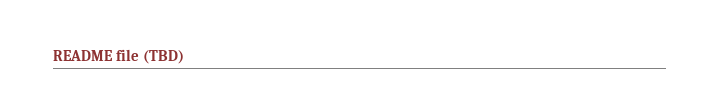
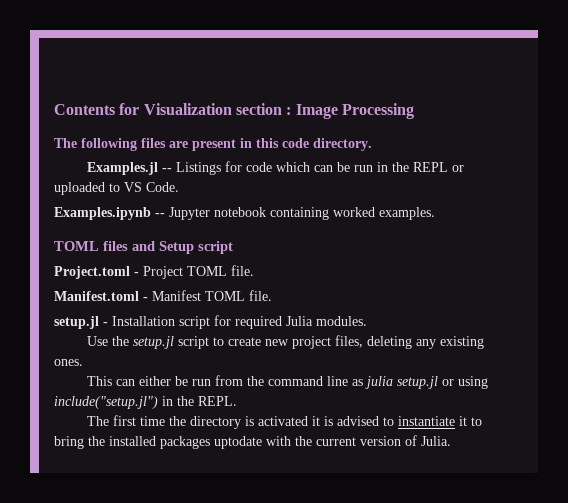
[53,49,184,64] README file (TBD) -> [54,103,414,119] [54,138,372,151] [87,161,465,175] [54,182,179,195] [54,207,435,220] [54,241,233,254] [54,265,254,279] [54,290,272,301] [54,315,367,329] [87,335,485,349] [54,359,83,366] [87,375,489,389] [54,396,237,409] [87,415,483,429] [54,435,451,449] Contents for Visualization section : Image Processing // The following files are present in this code directory. // Examples.jl -- Listings for code which can be run in the REPL or uploaded to VS Code. // Examples.ipynb -- Jupyter notebook containing worked examples. // TOML files and Setup script // Project.toml - Project TOML file. // Manifest.toml - Manifest TOML file. // setup.jl - Installation script for required Julia modules. // Use the setup.jl script to create new project files, deleting any existing ones. // This can either be run from the command line as julia setup.jl or using include("setup.jl") in the REPL. // The first time the directory is activated it is advised to instantiate it to bring the installed packages uptodate with the current version of Julia.

